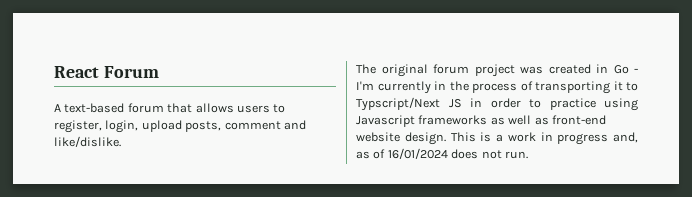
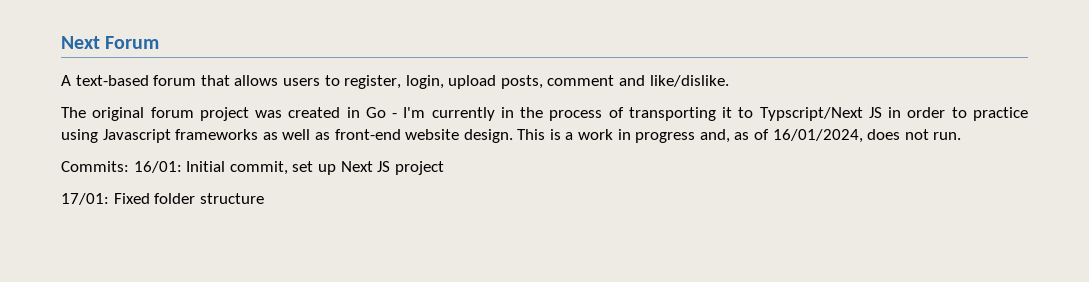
[54,66,99,78] React -> [61,36,100,49] Next
[387,148,448,159] 16/01/2024 -> [772,129,863,143] 16/01/2024,
(528, 155) none -> [61,161,444,175] [61,193,264,205] // Commits: 16/01: Initial commit, set up Next JS project // 17/01: Fixed folder structure

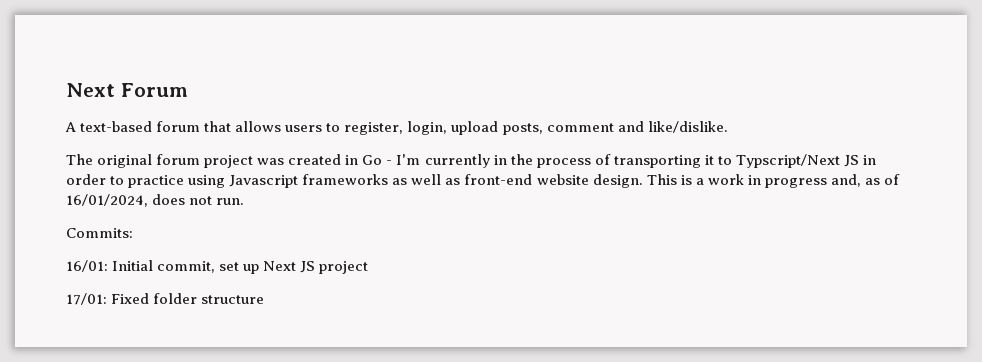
(129, 166) none -> (133, 233) //

